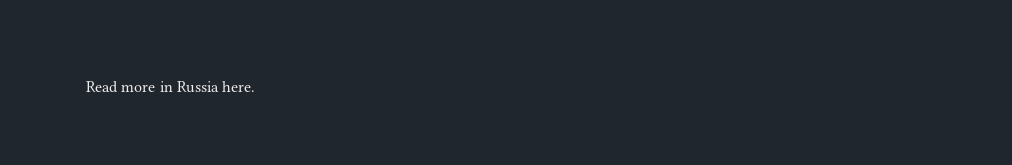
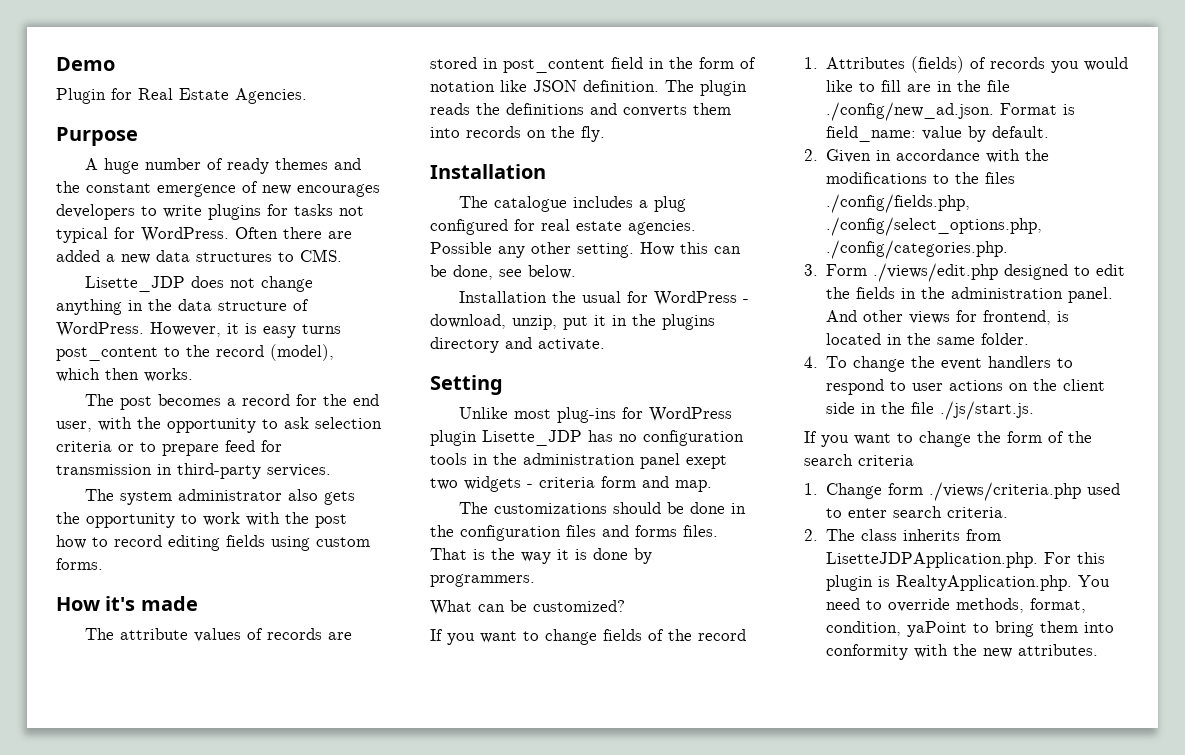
[86,81,256,93] Read more in Russia here. -> [56,57,115,71] [56,88,307,104] [56,127,138,146] [84,158,361,174] [56,181,380,197] [56,204,364,220] [56,227,352,243] [56,249,342,264] [84,276,313,292] [56,299,309,315] [56,322,341,338] [56,344,334,361] [56,368,193,382] [84,394,379,410] [56,417,382,433] [56,440,282,456] [56,463,331,479] [84,489,355,505] [56,512,347,528] [56,535,370,551] [56,558,103,570] [56,596,198,611] [84,628,352,642] [430,57,756,73] [430,80,747,96] [430,103,731,117] [430,126,605,142] [430,164,546,179] [458,196,686,212] [430,219,696,235] [430,242,741,258] [430,265,576,280] [458,291,749,306] [430,314,715,330] [430,337,605,353] [430,375,503,395] [458,407,732,423] [430,430,744,446] [430,453,727,469] [430,476,712,492] [458,502,746,514] [430,525,718,541] [430,548,652,564] [430,574,535,587] [430,600,625,615] [430,629,746,645] [804,56,1129,73] [826,80,1011,92] [826,102,1076,121] [826,126,1050,142] [804,149,1050,163] [826,172,1016,184] [826,194,971,213] [826,217,1043,236] [826,240,1009,259] [804,263,1126,282] [826,287,1114,303] [826,310,1070,325] [826,333,1030,345] [804,356,1074,372] [826,379,1106,395] [826,401,1035,420] [804,431,1092,447] [804,454,914,466] [804,482,1121,501] [826,506,1009,518] [804,529,1002,541] [826,552,1106,568] [826,575,1111,591] [826,598,1087,613] [826,621,1115,637] [826,644,1099,660] Demo // Plugin for Real Estate Agencies. // Purpose // A huge number of ready themes and the constant emergence of new encourages developers to write plugins for tasks not typical for WordPress. Often there are added a new data structures to CMS. // Lisette_JDP does not change anything in the data structure of WordPress. However, it is easy turns post_content to the record (model), which then works. // The post becomes a record for the end user, with the opportunity to ask selection criteria or to prepare feed for transmission in third-party services. // The system administrator also gets the opportunity to work with the post how to record editing fields using custom forms. // How it's made // The attribute values of records are stored in post_content field in the form of notation like JSON definition. The plugin reads the definitions and converts them into records on the fly. // Installation // The catalogue includes a plug configured for real estate agencies. Possible any other setting. How this can be done, see below. // Installation the usual for WordPress - download, unzip, put it in the plugins directory and activate. // Setting // Unlike most plug-ins for WordPress plugin Lisette_JDP has no configuration tools in the administration panel exept two widgets - criteria form and map. // The customizations should be done in the configuration files and forms files. That is the way it is done by programmers. // What can be customized? // If you want to change fields of the record // 1. Attributes (fields) of records you would like to fill are in the file ./config/new_ad.json. Format is field_name: value by default. // 2. Given in accordance with the modifications to the files ./config/fields.php, ./config/select_options.php, ./config/categories.php. // 3. Form ./views/edit.php designed to edit the fields in the administration panel. And other views for frontend, is located in the same folder. // 4. To change the event handlers to respond to user actions on the client side in the file ./js/start.js. // If you want to change the form of the search criteria // 1. Change form ./views/criteria.php used to enter search criteria. // 2. The class inherits from LisetteJDPApplication.php. For this plugin is RealtyApplication.php. You need to override methods, format, condition, yaPoint to bring them into conformity with the new attributes.

